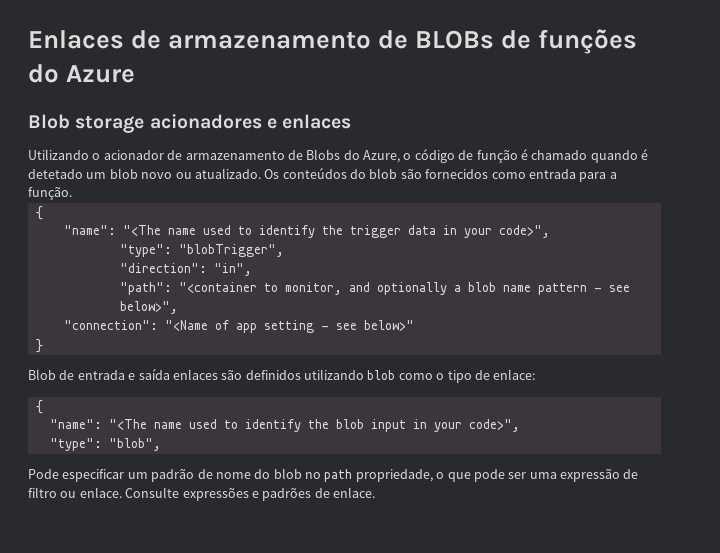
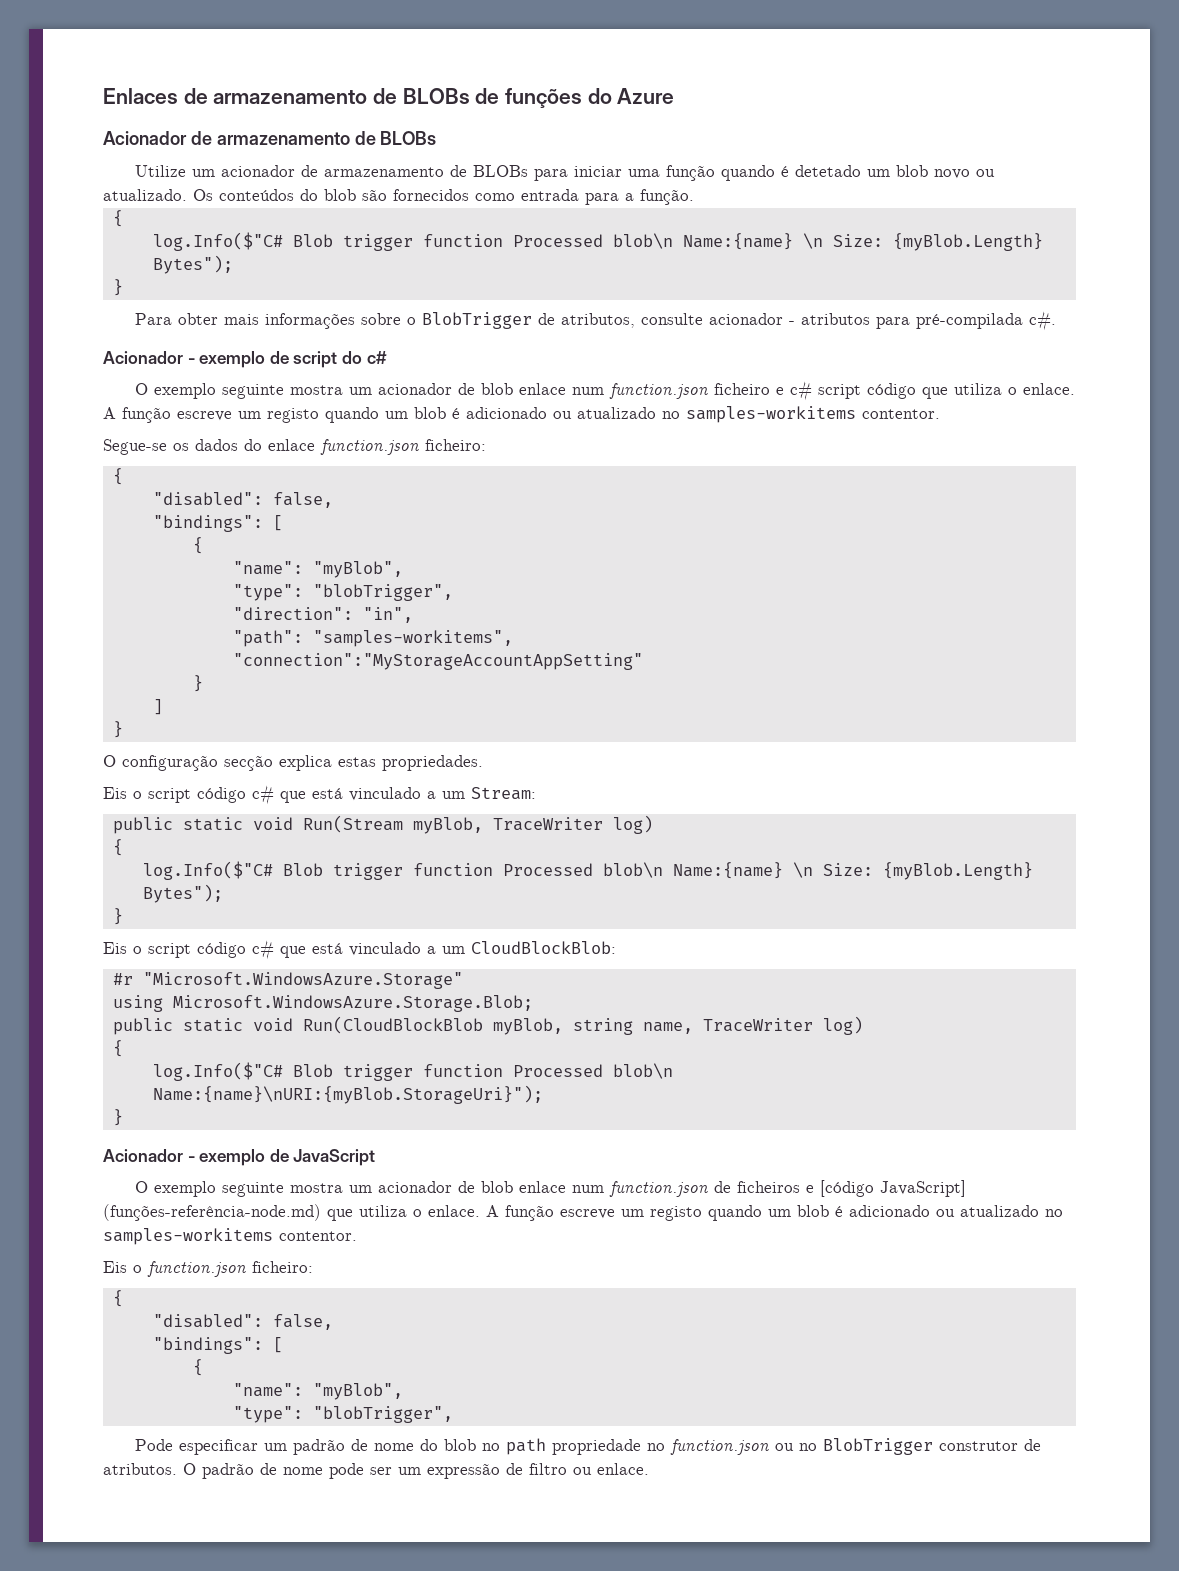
[28,114,352,133] [28,149,588,163] Blob storage acionadores e enlaces // Utilizando o acionador de armazenamento de Blobs do Azure, o código de função é chamado -> [103,131,437,145] [134,165,715,181] Acionador de armazenamento de BLOBs // Utilize um acionador de armazenamento de BLOBs para iniciar uma função
[63,225,550,238] "name": "<The name used to identify the trigger data in your code>", -> [152,232,1043,251] [152,255,233,274] [112,279,123,296] [134,311,1056,331] [103,351,387,368] [134,381,1075,401] [103,406,940,423] [103,439,486,455] [112,468,123,485] [152,492,333,508] [152,515,283,532] [192,537,203,554] [232,561,403,578] log.Info($"C# Blob trigger function Processed blob\n Name:{name} \n Size: {myBlob.Length} Bytes"); // } // Para obter mais informações sobre o BlobTrigger de atributos, consulte acionador - atributos para pré-compilada c#. // Acionador - exemplo de script do c# // O exemplo seguinte mostra um acionador de blob enlace num function.json ficheiro e c# script código que utiliza o enlace. A função escreve um registo quando um blob é adicionado ou atualizado no samples-workitems contentor. // Segue-se os dados do enlace function.json ficheiro: // { // "disabled": false, // "bindings": [ // { // "name": "myBlob",
[178,282,630,295] [119,301,178,314] [63,320,414,333] [35,339,43,353] [28,368,536,383] [35,400,43,414] [49,419,520,432] [49,438,161,451] "<container to monitor, and optionally a blob name pattern - see below>", // "connection": "<Name of app setting - see below>" // } // Blob de entrada e saída enlaces são definidos utilizando blob como o tipo de enlace: // { // "name": "<The name used to identify the blob input in your code>", // "type": "blob", -> [312,630,513,647] [232,653,643,670] [192,675,203,692] [152,699,163,715] [112,721,123,738] [103,755,483,771] [103,785,536,805] [112,815,653,834] [112,839,123,856] [142,861,1033,880] [142,884,223,903] [112,908,123,925] [103,940,616,960] [112,972,463,989] [112,995,533,1012] [112,1016,863,1035] [112,1040,123,1057] [152,1062,673,1081] [152,1085,543,1104] [112,1109,123,1126] [103,1149,376,1166] [134,1180,966,1197] [103,1204,1063,1221] [103,1228,357,1245] [103,1261,313,1277] [112,1290,123,1307] [152,1314,333,1330] [152,1337,283,1354] [192,1359,203,1376] [232,1383,403,1400] [232,1406,453,1423] "samples-workitems", // "connection":"MyStorageAccountAppSetting" // } // ] // } // O configuração secção explica estas propriedades. // Eis o script código c# que está vinculado a um Stream: // public static void Run(Stream myBlob, TraceWriter log) // { // log.Info($"C# Blob trigger function Processed blob\n Name:{name} \n Size: {myBlob.Length} Bytes"); // } // Eis o script código c# que está vinculado a um CloudBlockBlob: // #r "Microsoft.WindowsAzure.Storage" // using Microsoft.WindowsAzure.Storage.Blob; // public static void Run(CloudBlockBlob myBlob, string name, TraceWriter log) // { // log.Info($"C# Blob trigger function Processed blob\n Name:{name}\nURI:{myBlob.StorageUri}"); // } // Acionador - exemplo de JavaScript // O exemplo seguinte mostra um acionador de blob enlace num function.json de ficheiros e [código JavaScript] (funções-referência-node.md) que utiliza o enlace. A função escreve um registo quando um blob é adicionado ou atualizado no samples-workitems contentor. // Eis o function.json ficheiro: // { // "disabled": false, // "bindings": [ // { // "name": "myBlob", // "type": "blobTrigger",
[355,469,471,482] propriedade, o que -> [551,1438,1041,1455] [103,1463,323,1479] propriedade no function.json ou no BlobTrigger construtor de atributos. O padrão de nome
[529,472,557,479] uma -> [398,1467,421,1475] um
[125,487,375,501] Consulte expressões e padrões de enlace. -> (649, 1469) none

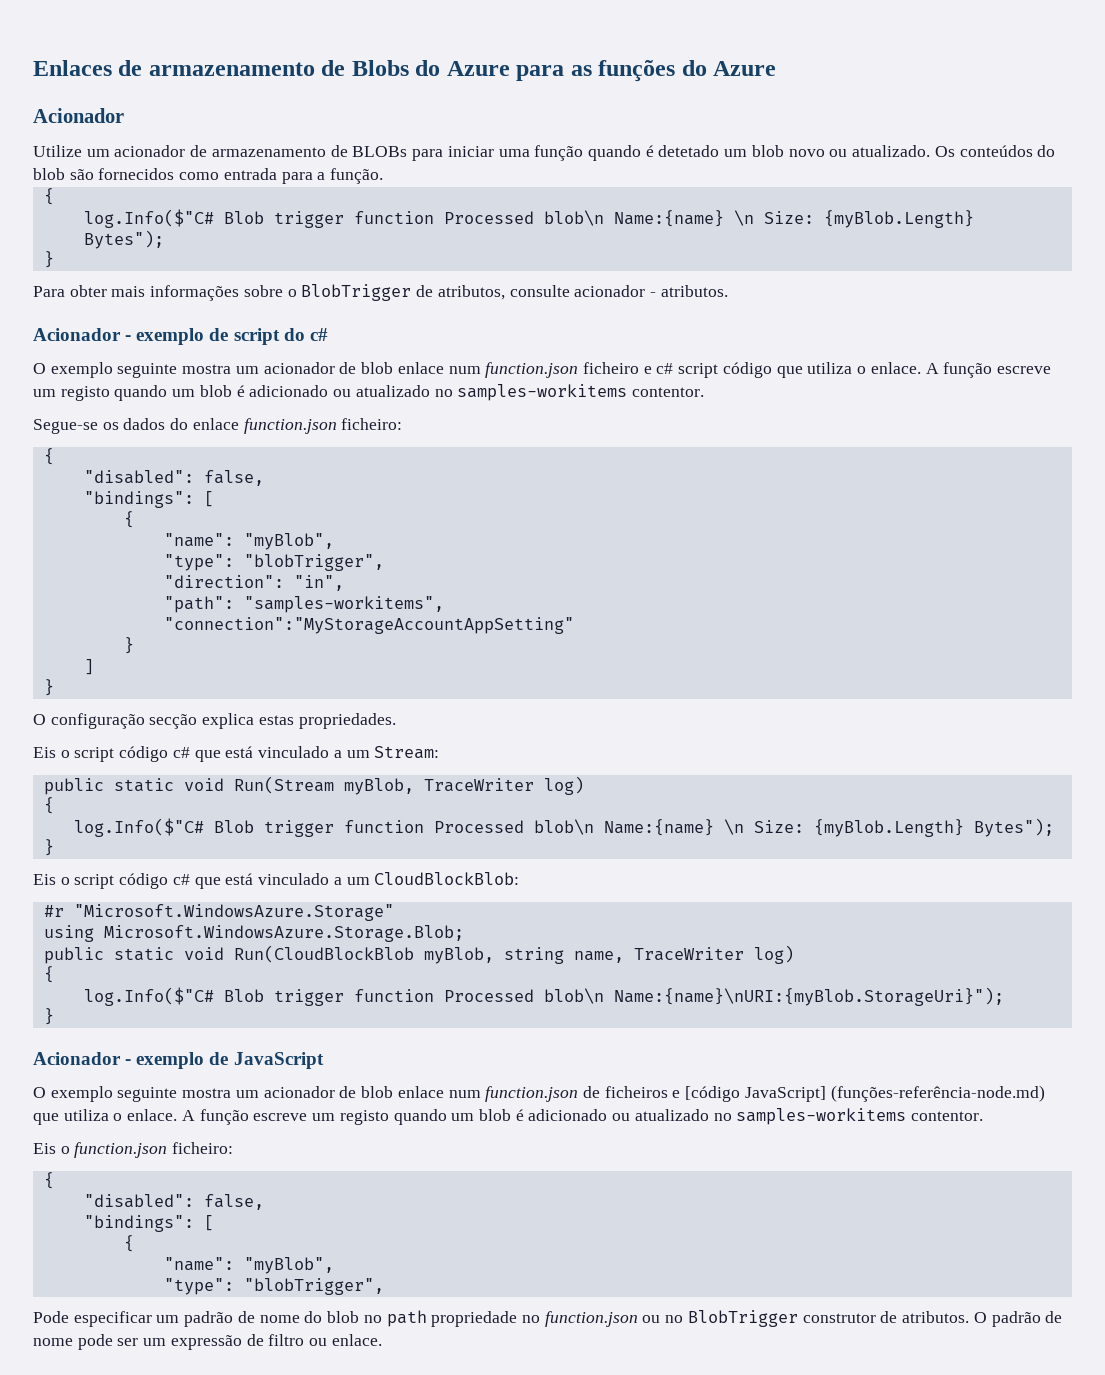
[402,88,500,104] BLOBs de -> [351,60,592,81] Blobs do Azure para as
[190,131,437,145] de armazenamento de BLOBs -> (124, 115) none
[800,311,1056,331] atributos para pré-compilada c#. -> [660,285,728,297] atributos.

